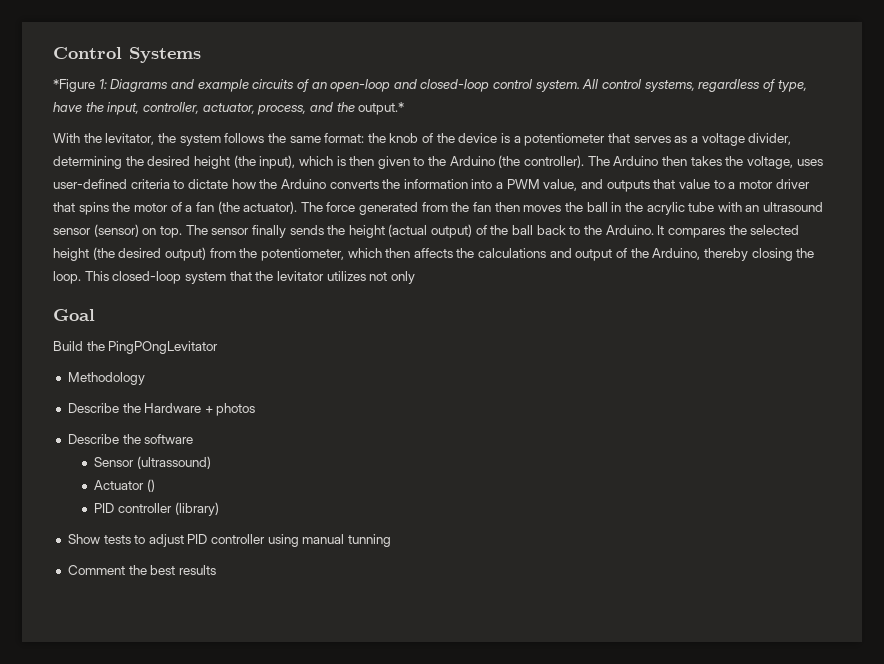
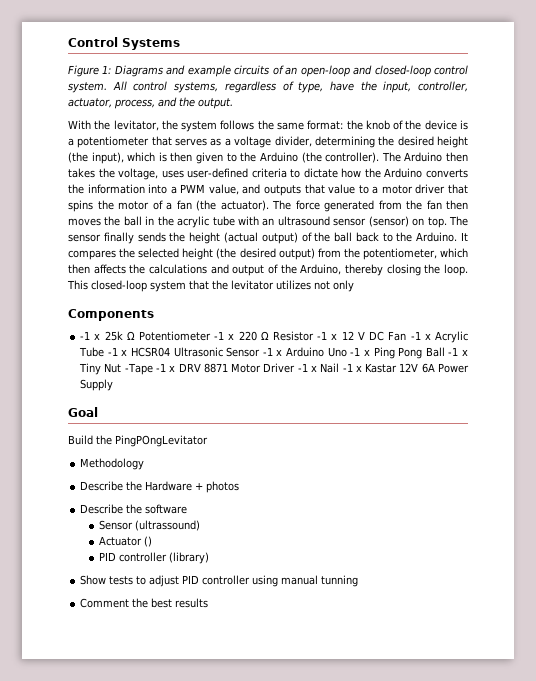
[53,79,95,92] *Figure -> [68,65,99,77] Figure
[358,102,405,115] output.* -> [198,98,233,109] output.
(415, 277) none -> [68,309,154,321] [80,331,468,343] [79,347,468,359] [79,363,469,375] [80,379,114,391] // Components // -1 x 25k Ω Potentiometer -1 x 220 Ω Resistor -1 x 12 V DC Fan -1 x Acrylic Tube -1 x HCSR04 Ultrasonic Sensor -1 x Arduino Uno -1 x Ping Pong Ball -1 x Tiny Nut -Tape -1 x DRV 8871 Motor Driver -1 x Nail -1 x Kastar 12V 6A Power Supply

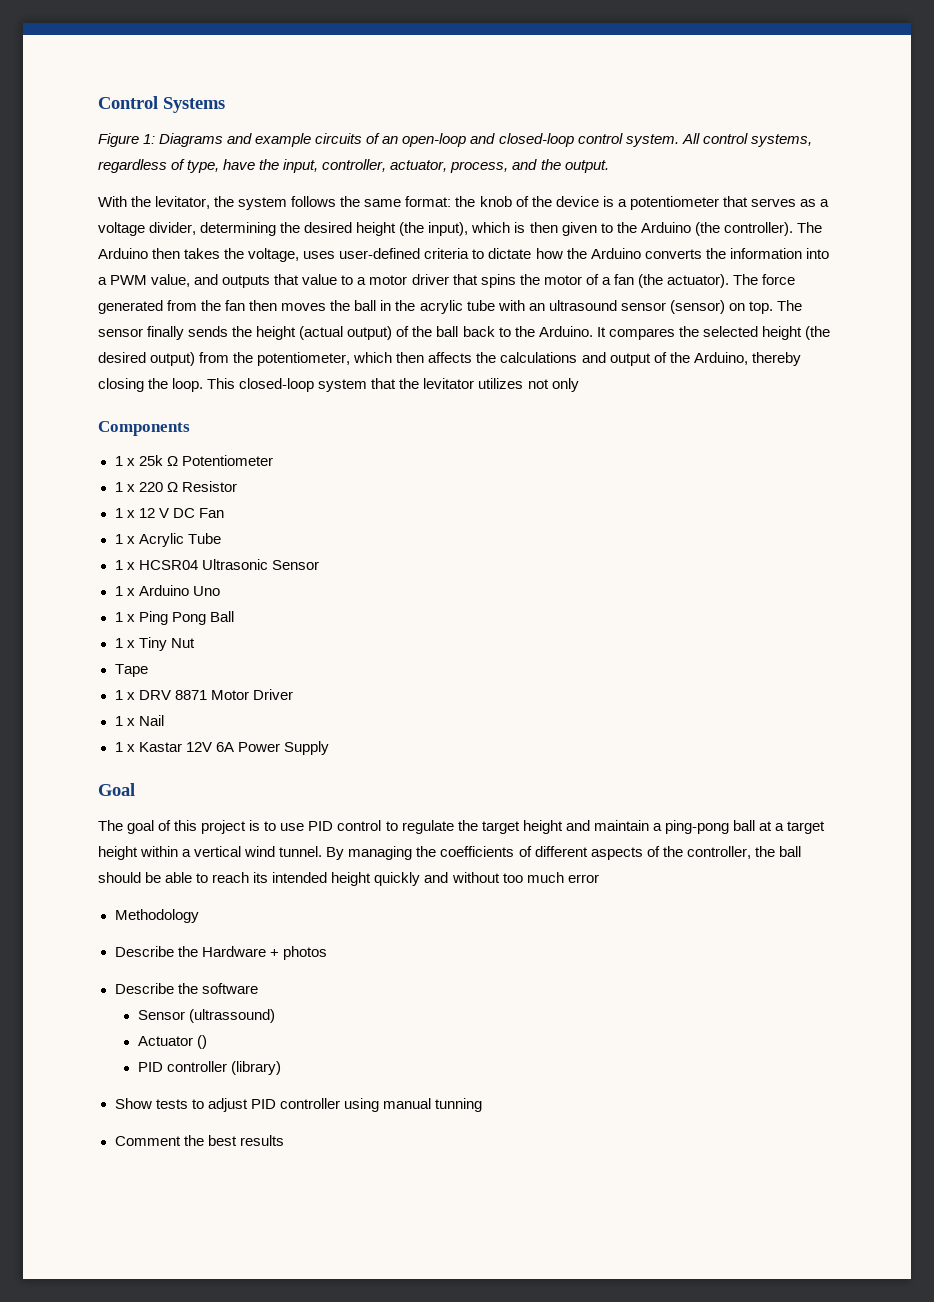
[80,331,91,340] -1 -> [114,456,123,466] 1
[214,331,225,340] -1 -> [114,482,123,492] // 1
[317,331,328,340] -1 -> [114,508,123,518] // 1
[410,331,421,340] -1 -> [114,534,123,544] // 1
[107,347,118,356] -1 -> [114,560,123,570] // 1
[262,347,273,356] -1 -> [114,586,123,596] // 1
[350,347,361,356] -1 -> [114,612,123,622] // 1
[448,347,459,356] -1 -> [114,638,123,648] // 1
[124,363,166,375] -Tape -1 -> [114,664,148,677] [114,690,123,700] // Tape // 1
[297,363,308,372] -1 -> [114,716,123,726] // 1
[342,363,353,372] -1 -> [114,742,123,752] // 1
[68,435,208,447] Build the PingPOngLevitator -> [98,820,826,834] [98,846,801,860] [98,872,599,886] The goal of this project is to use PID control to regulate the target height and maintain a ping-pong ball at a target height within a vertical wind tunnel. By managing the coefficients of different aspects of the controller, the ball should be able to reach its intended height quickly and without too much error

